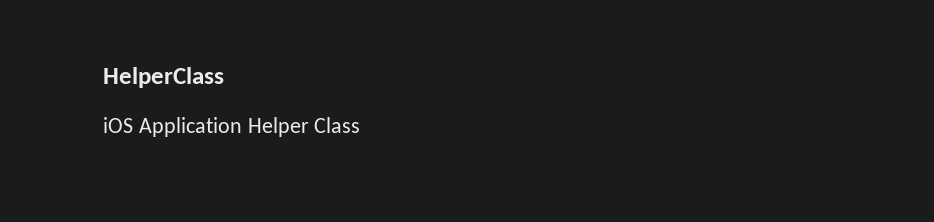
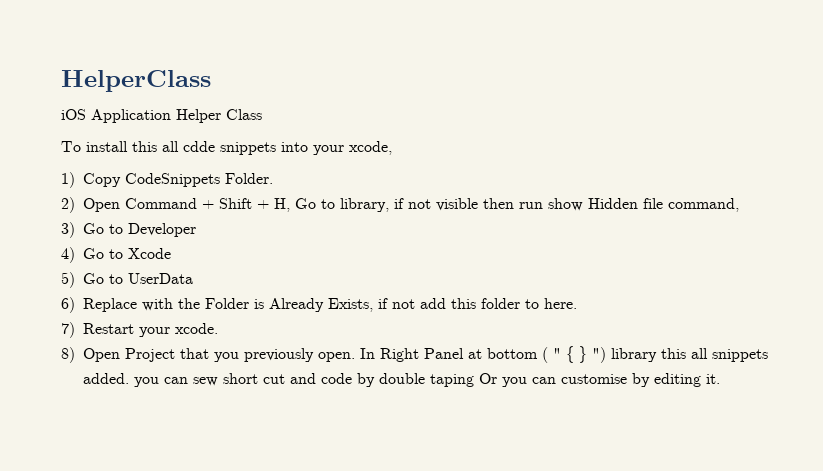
(361, 125) none -> [61,141,392,155] [61,172,273,188] [61,197,739,213] [61,222,196,238] [61,247,171,263] [61,272,193,288] [61,297,577,313] [61,322,218,338] [61,346,768,363] [83,373,720,387] // To install this all cdde snippets into your xcode, // 1) Copy CodeSnippets Folder. // 2) Open Command + Shift + H, Go to library, if not visible then run show Hidden file command, // 3) Go to Developer // 4) Go to Xcode // 5) Go to UserData // 6) Replace with the Folder is Already Exists, if not add this folder to here. // 7) Restart your xcode. // 8) Open Project that you previously open. In Right Panel at bottom ( " { } ") library this all snippets added. you can sew short cut and code by double taping Or you can customise by editing it.

